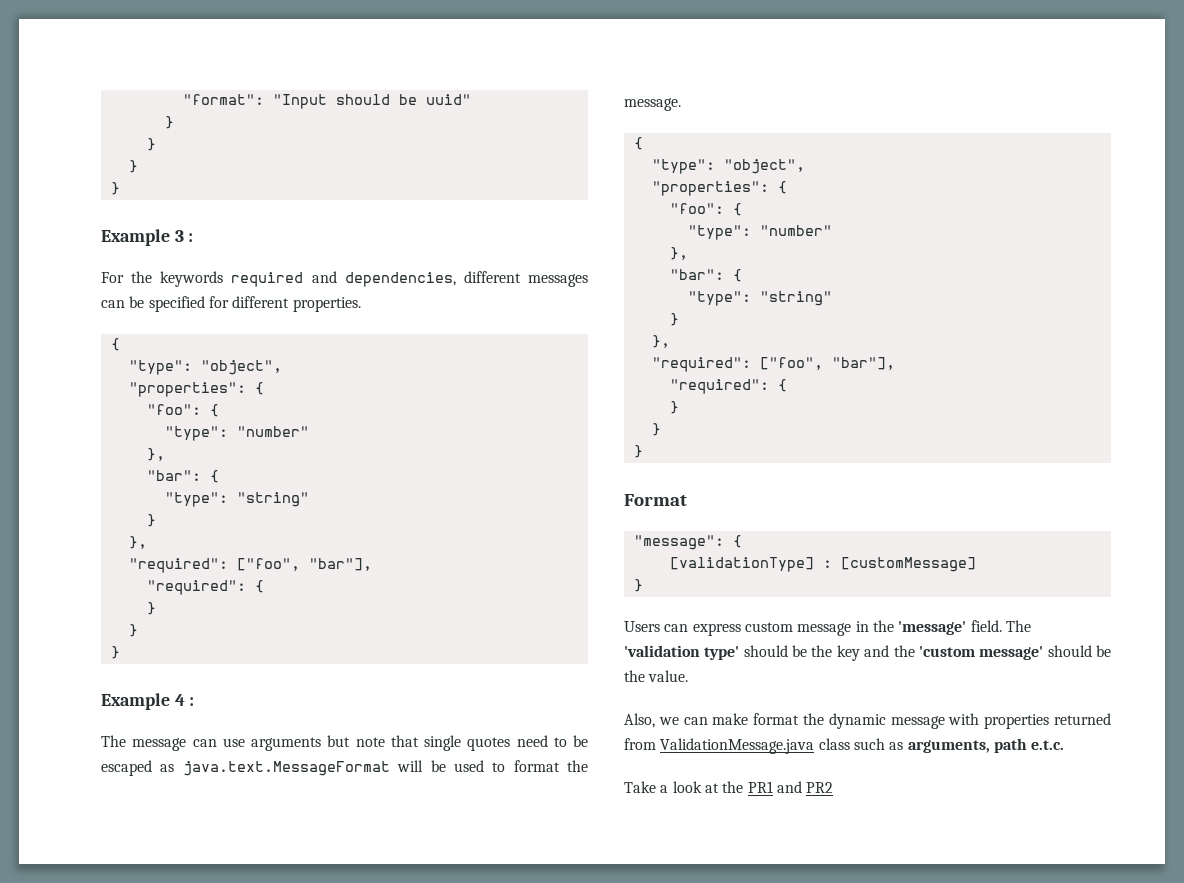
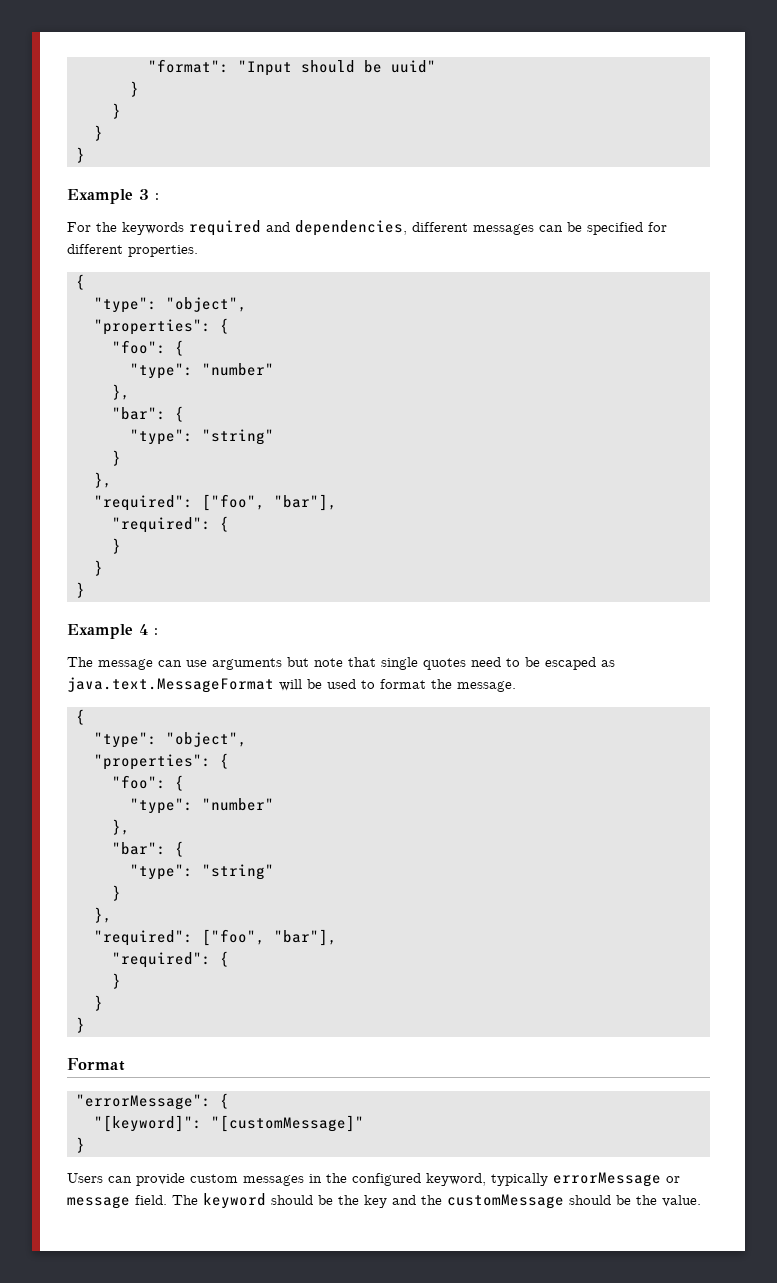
[633,535,742,550] [669,557,976,572] "message": { // [validationType] : [customMessage] -> [76,1093,229,1110] [94,1115,364,1132] "errorMessage": { // "[keyword]": "[customMessage]"
[692,620,1031,636] [624,645,740,660] express custom message in the 'message' field. The 'validation type' -> [136,1172,680,1187] [67,1193,266,1209] provide custom messages in the configured keyword, typically errorMessage or message field. The keyword
[918,646,1044,660] 'custom message' -> [447,1194,564,1209] customMessage
[624,713,1111,729] [624,738,1065,754] [624,781,834,793] // Also, we can make format the dynamic message with properties returned from ValidationMessage.java class such as arguments, path e.t.c. // Take a look at the PR1 and PR2 -> (701, 1201) none

